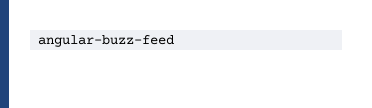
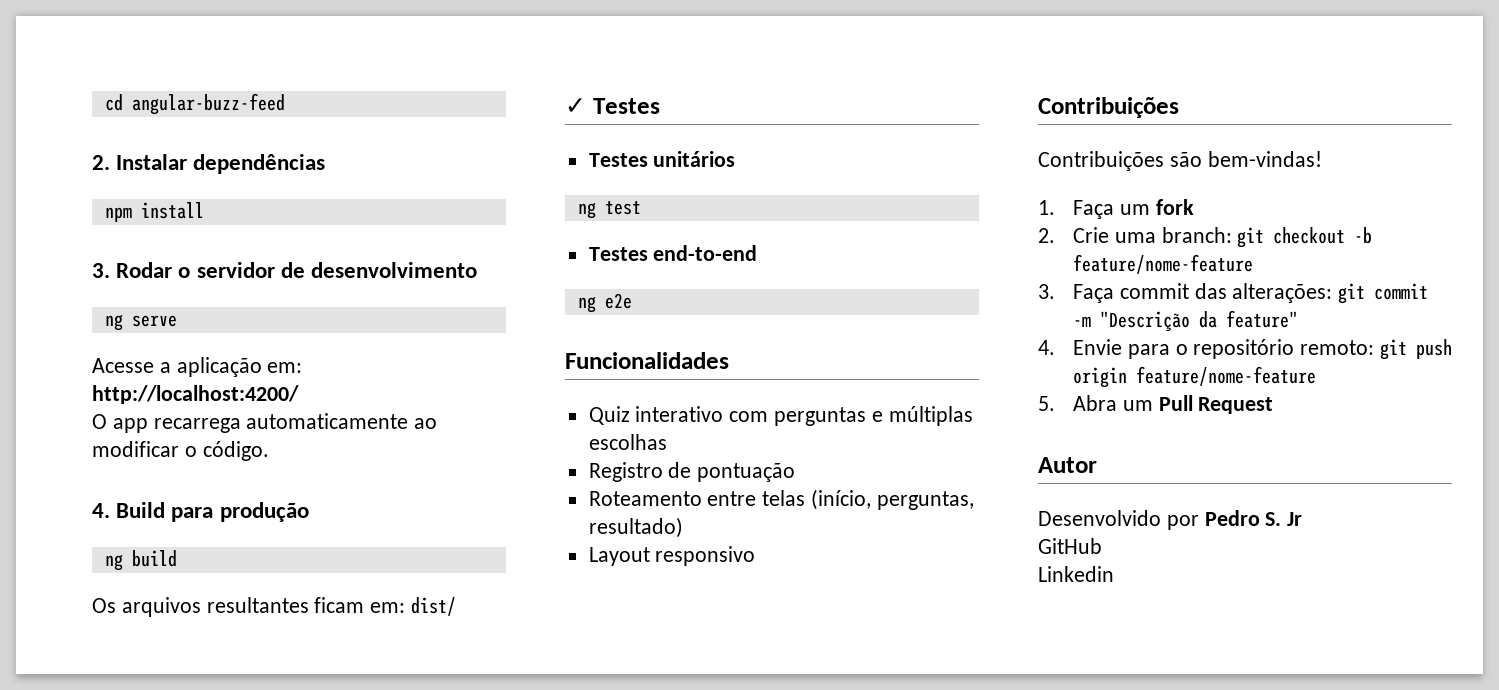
(37, 41) none -> [104,94,123,111] cd
(174, 41) none -> [92,154,326,174] [104,202,204,222] [92,262,478,278] [104,314,177,331] [92,357,303,377] [92,385,299,404] [92,413,438,433] [92,441,269,461] [92,502,309,522] [104,550,177,571] [92,597,457,617] [565,98,660,114] [588,151,736,167] [577,201,641,219] [588,245,758,261] [577,293,632,313] [565,352,729,369] [588,406,973,426] [588,434,667,450] [588,462,796,482] [588,489,974,510] [588,517,683,538] [588,546,756,566] [1038,97,1179,118] [1038,151,1322,171] [1038,199,1194,219] [1038,227,1373,248] [1072,254,1253,274] [1038,283,1429,304] [1072,310,1298,331] [1038,339,1452,360] [1072,366,1316,388] [1038,395,1274,414] [1038,457,1097,473] [1038,510,1303,530] [1038,538,1102,554] [1038,566,1114,582] // 2. Instalar dependências // npm install // 3. Rodar o servidor de desenvolvimento // ng serve // Acesse a aplicação em: http://localhost:4200/ // O app recarrega automaticamente ao modificar o código. // 4. Build para produção // ng build // Os arquivos resultantes ficam em: dist/ // ✓ Testes // Testes unitários // ng test // Testes end-to-end // ng e2e // Funcionalidades // Quiz interativo com perguntas e múltiplas escolhas // Registro de pontuação // Roteamento entre telas (início, perguntas, resultado) // Layout responsivo // Contribuições // Contribuições são bem-vindas! // 1. Faça um fork // 2. Crie uma branch: git checkout -b feature/nome-feature // 3. Faça commit das alterações: git commit -m "Descrição da feature" // 4. Envie para o repositório remoto: git push origin feature/nome-feature // 5. Abra um Pull Request // Autor // Desenvolvido por Pedro S. Jr // GitHub // Linkedin

